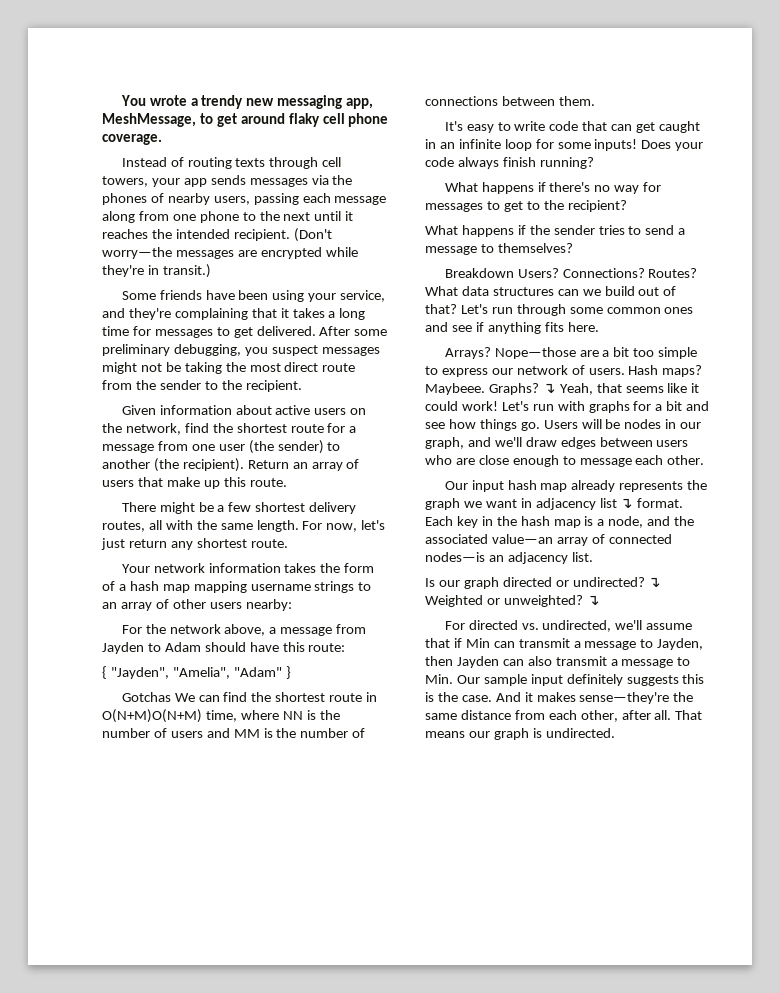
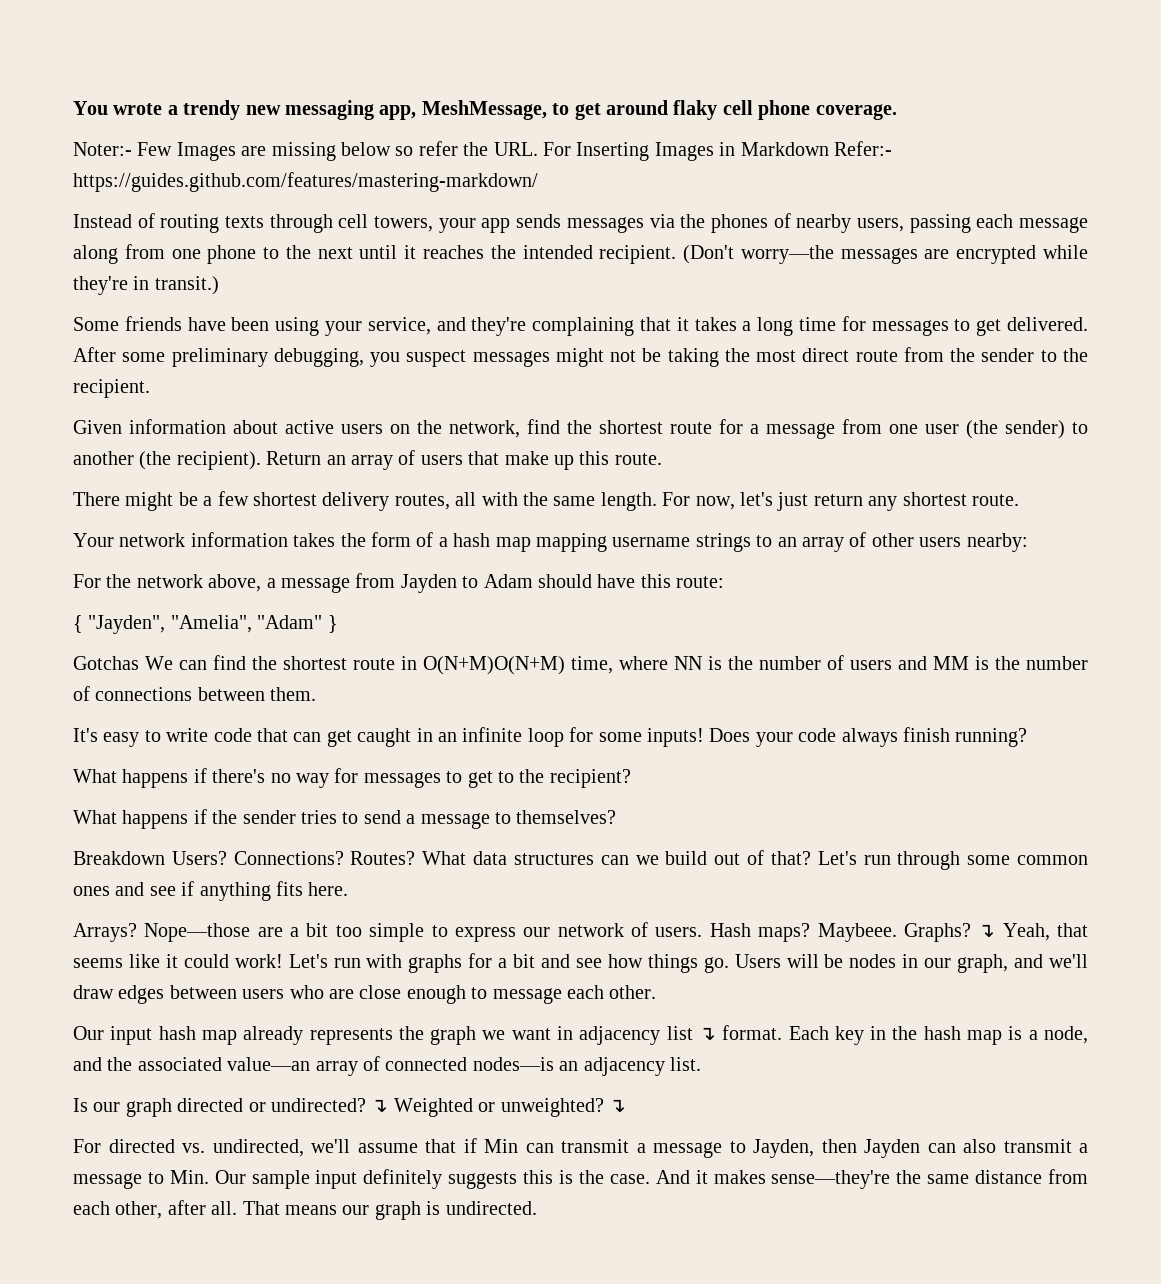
(162, 139) none -> [73,141,892,161] [73,172,538,192] // Noter:- Few Images are missing below so refer the URL. For Inserting Images in Markdown Refer:- https://guides.github.com/features/mastering-markdown/

